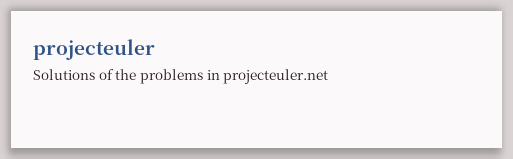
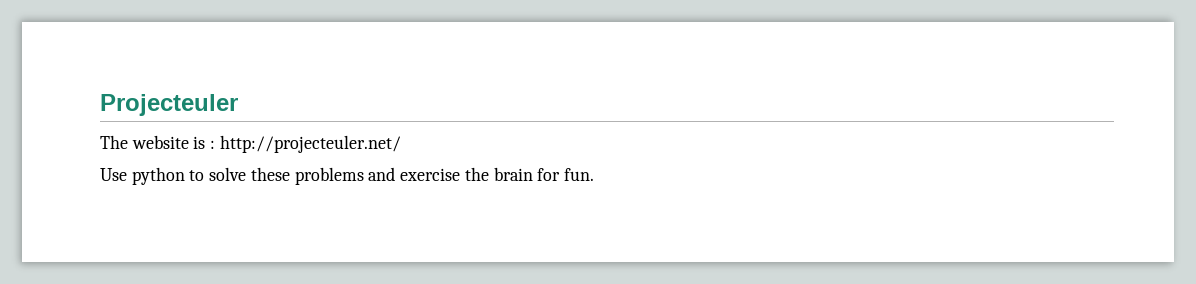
[33,39,155,60] [33,69,329,84] projecteuler // Solutions of the problems in projecteuler.net -> [100,94,238,116] [100,135,401,153] [100,167,594,185] Projecteuler // The website is : http://projecteuler.net/ // Use python to solve these problems and exercise the brain for fun.

